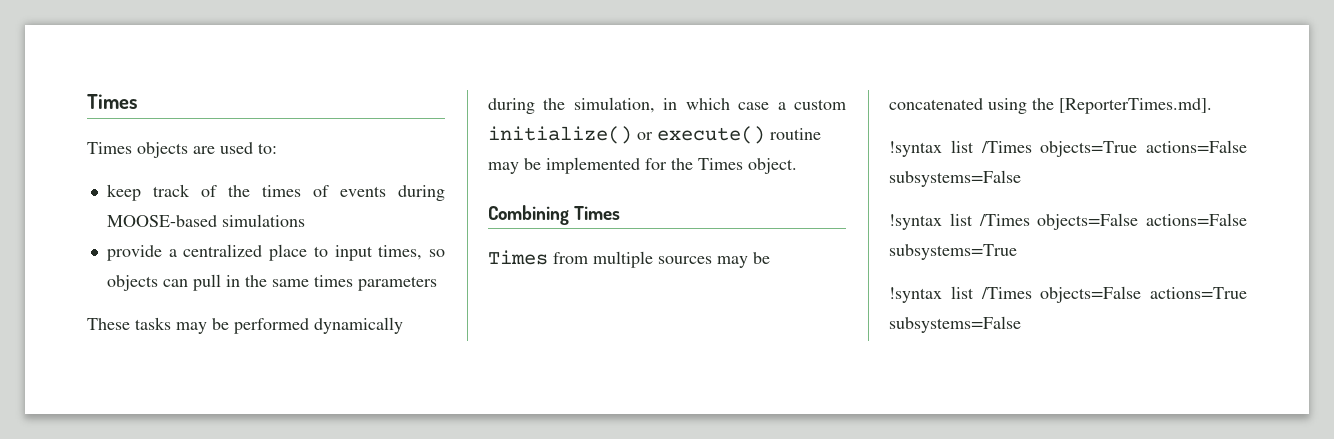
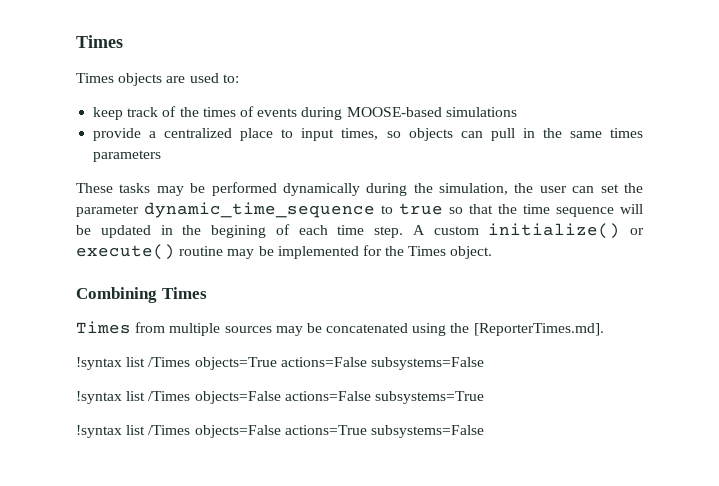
[663,98,786,110] in which case a -> [514,183,643,193] [76,202,643,218] [76,224,425,238] the user can set the parameter dynamic_time_sequence to true so that the time sequence will be updated in the begining of each time step. A

